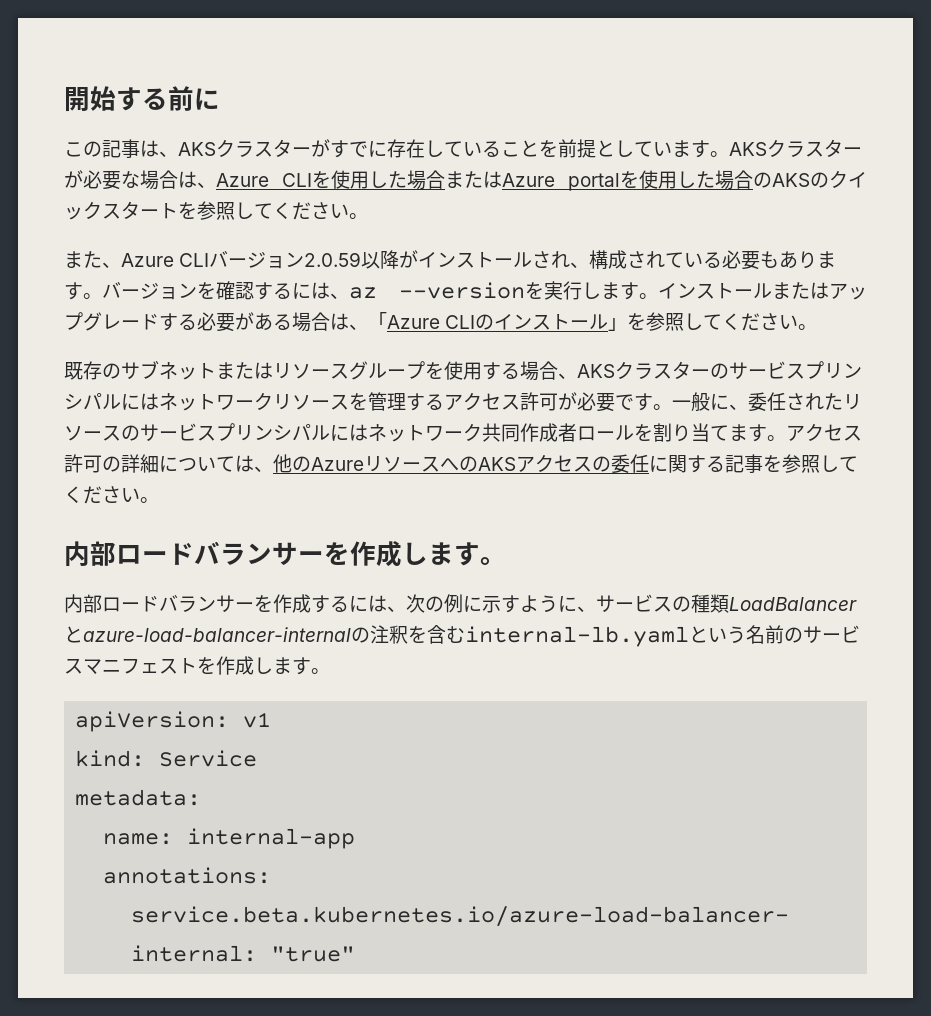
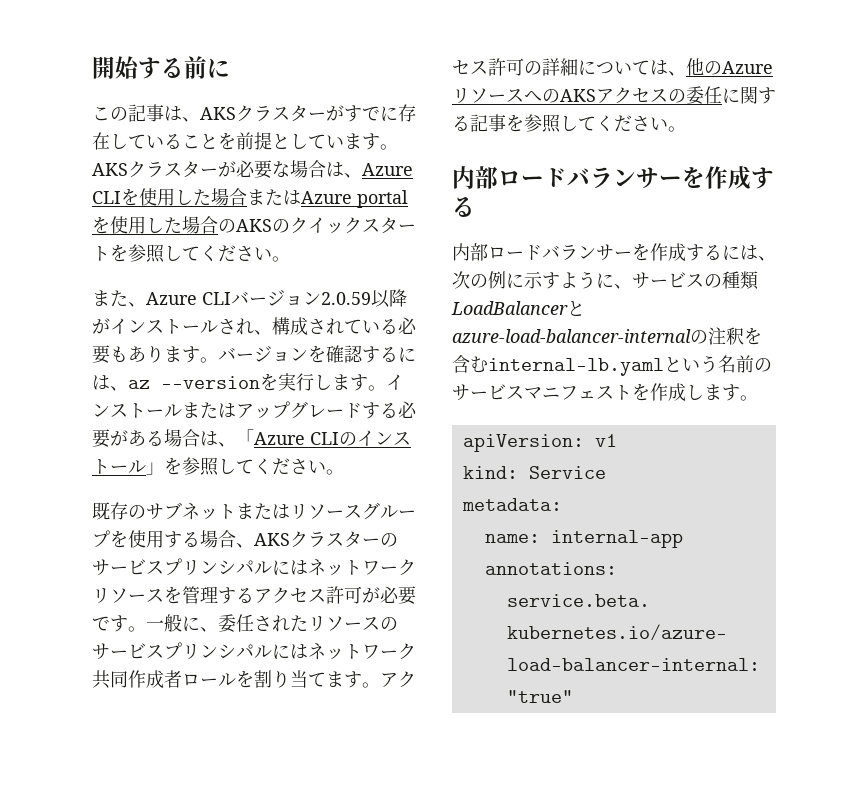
[402,542,506,566] します。 -> [751,167,774,189] [452,197,475,217] する

